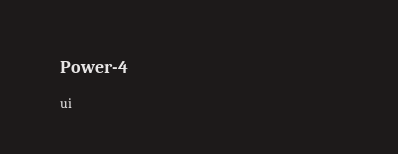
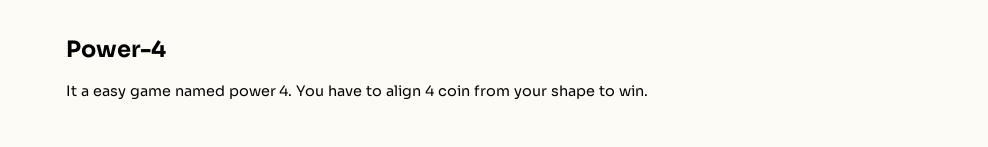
[60,98,72,108] ui -> [66,85,648,100] It a easy game named power 4. You have to align 4 coin from your shape to win.

